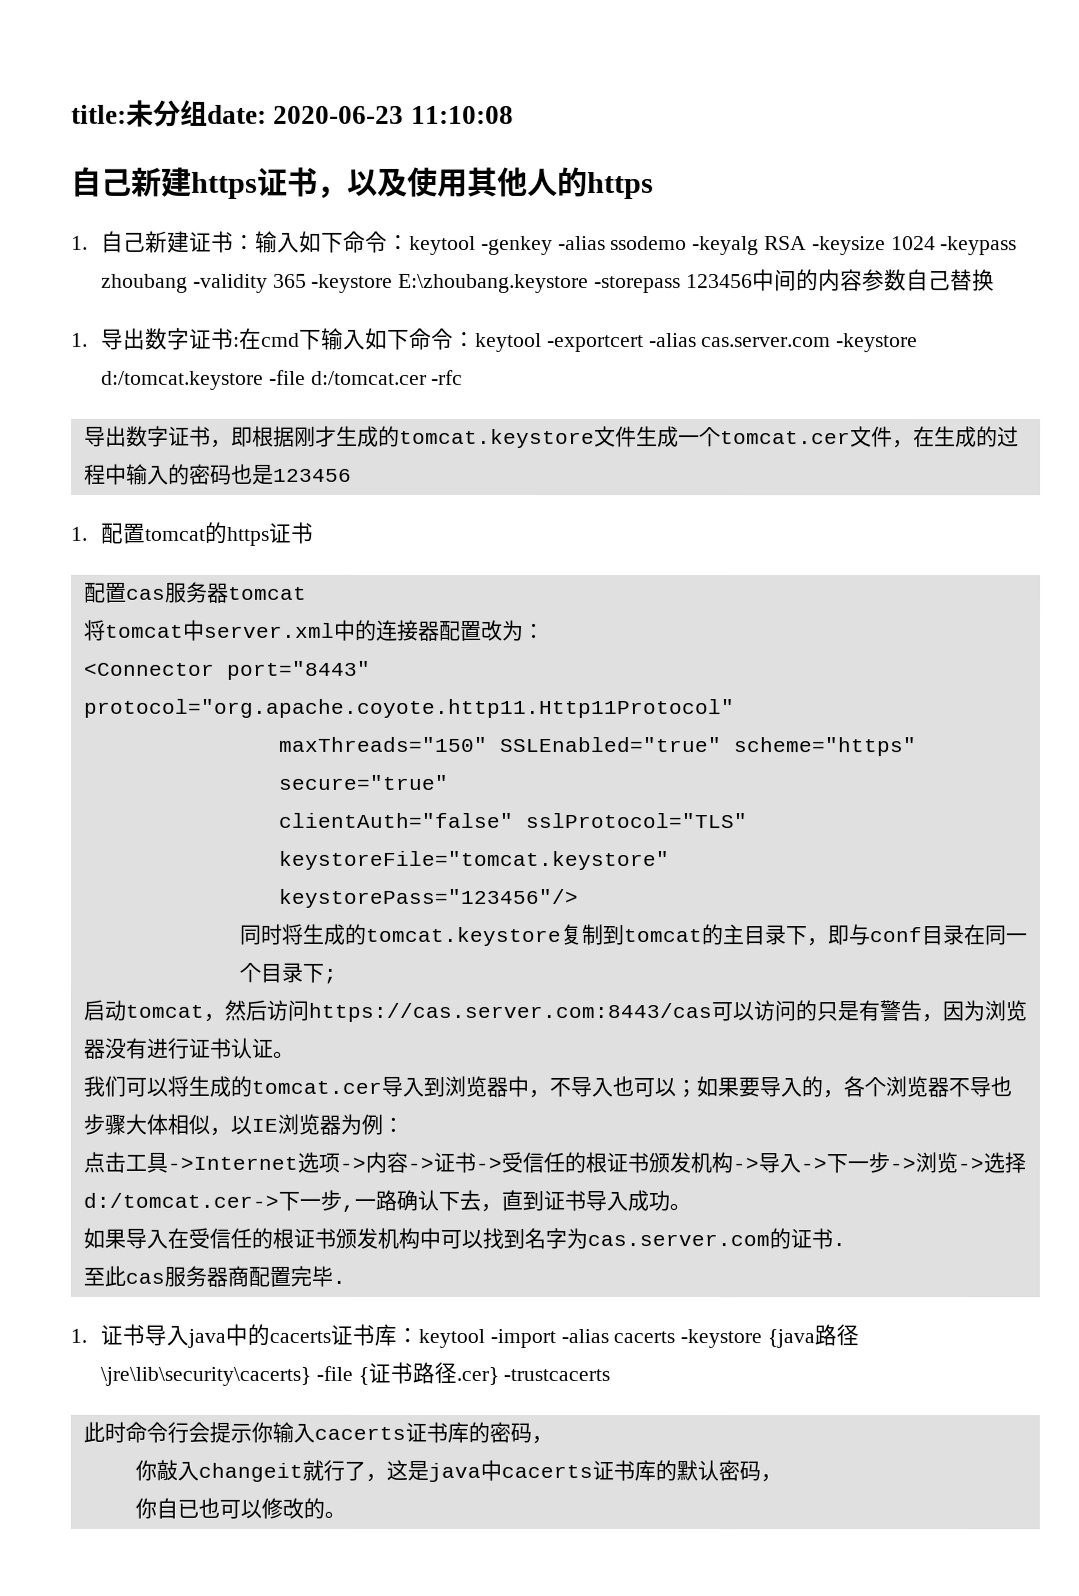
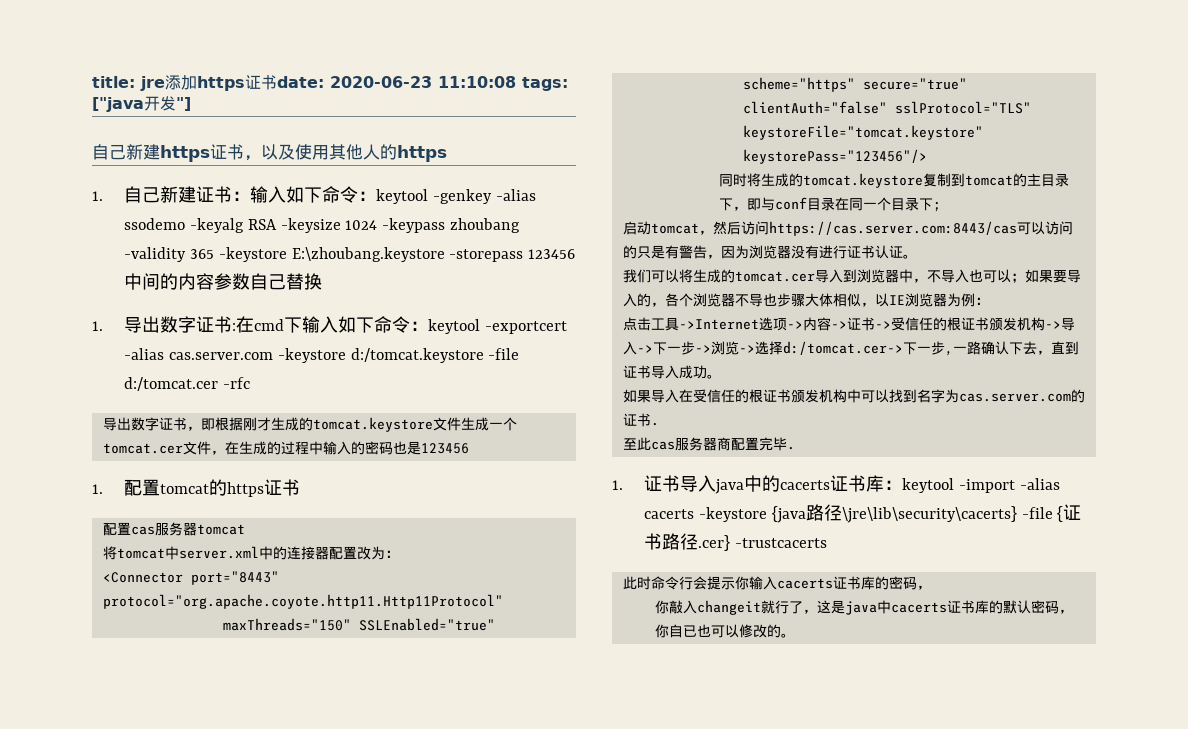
[126,99,208,127] 未分组 -> [140,75,277,91] jre添加https证书
(514, 114) none -> [522,77,568,91] [92,96,191,112] tags: ["java开发"]

